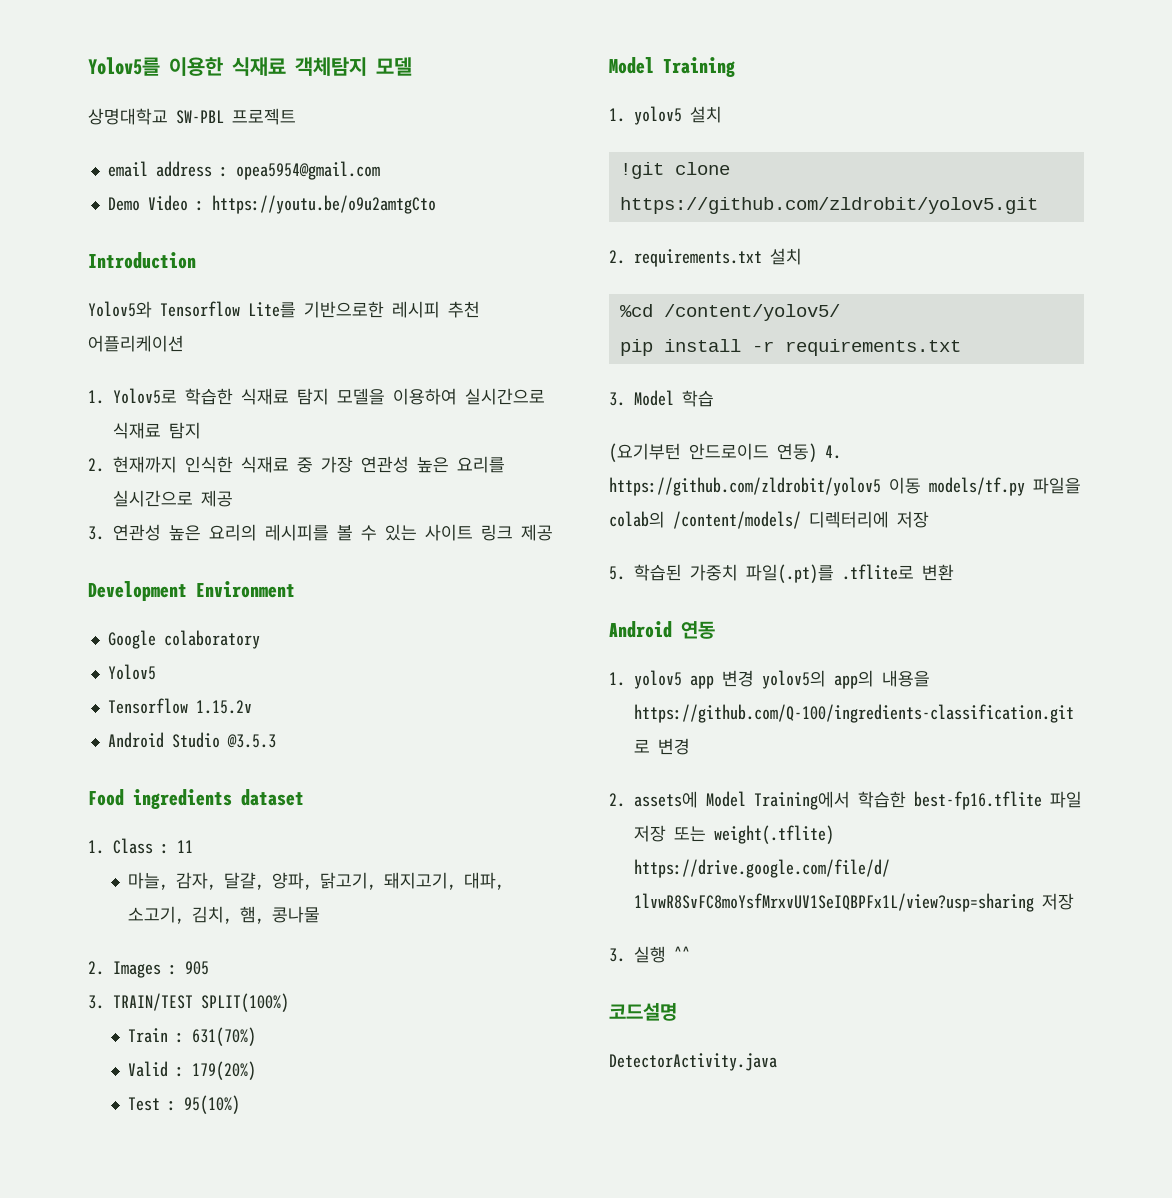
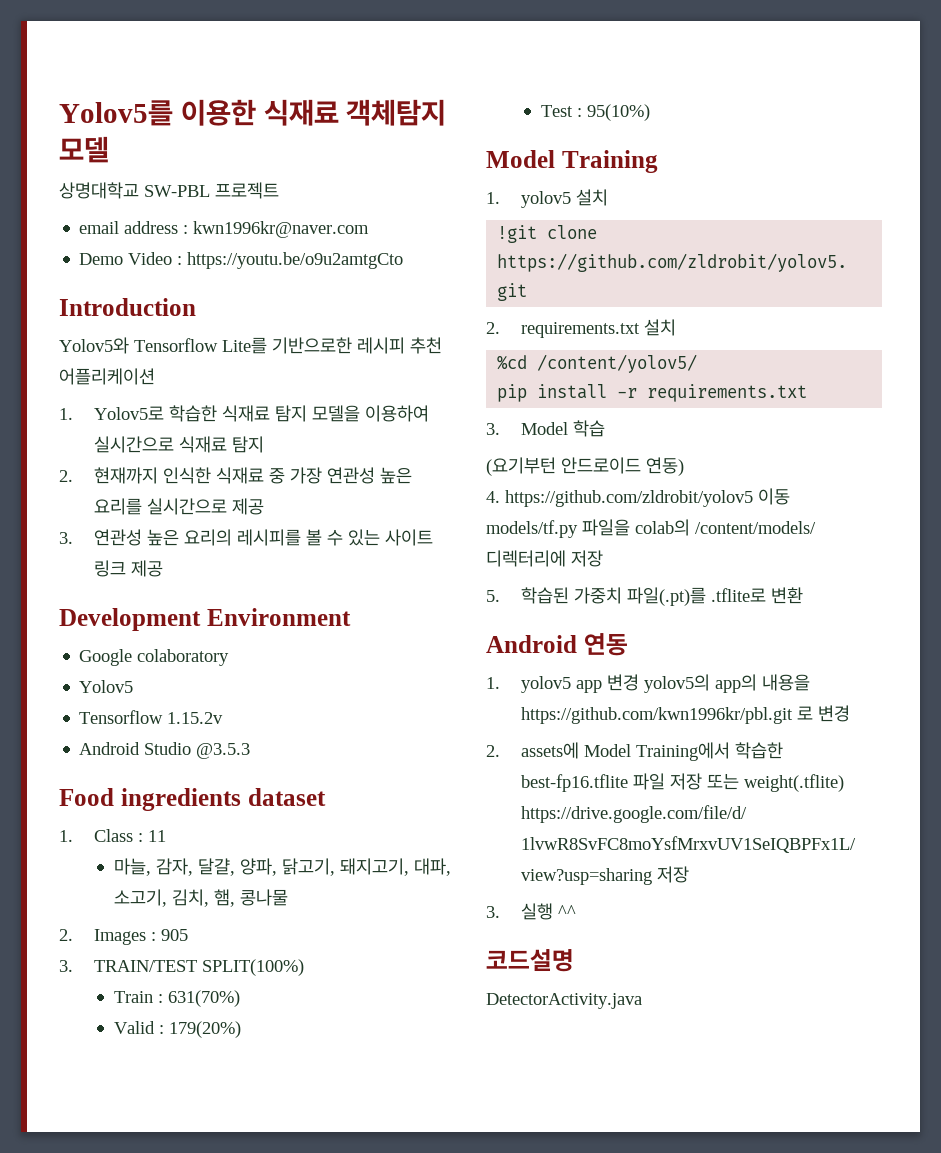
[235,161,380,180] opea5954@gmail.com -> [193,221,370,238] kwn1996kr@naver.com
(817, 452) none -> (684, 466) //
[634,704,1074,723] https://github.com/Q-100/ingredients-classification.git -> [520,707,793,724] https://github.com/kwn1996kr/pbl.git

